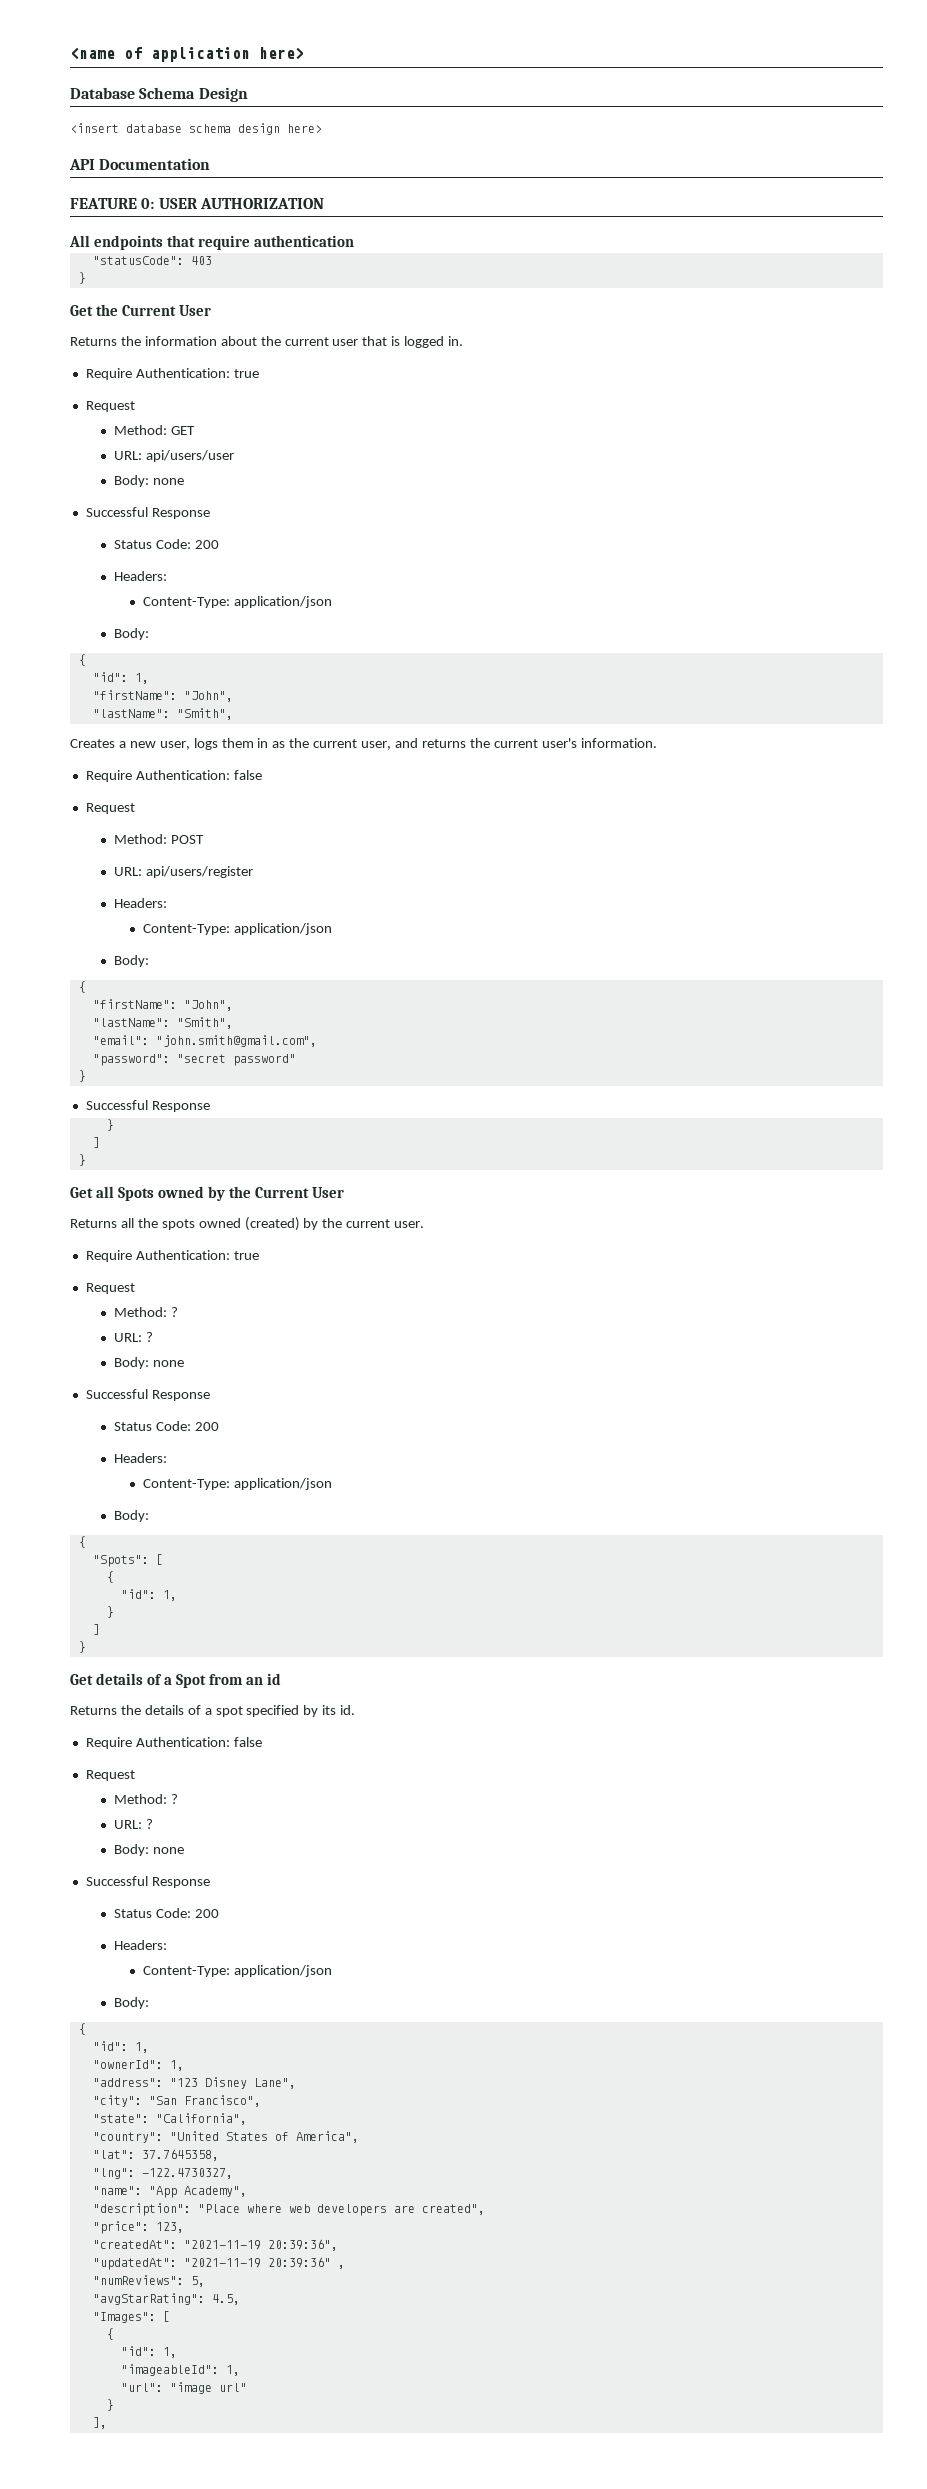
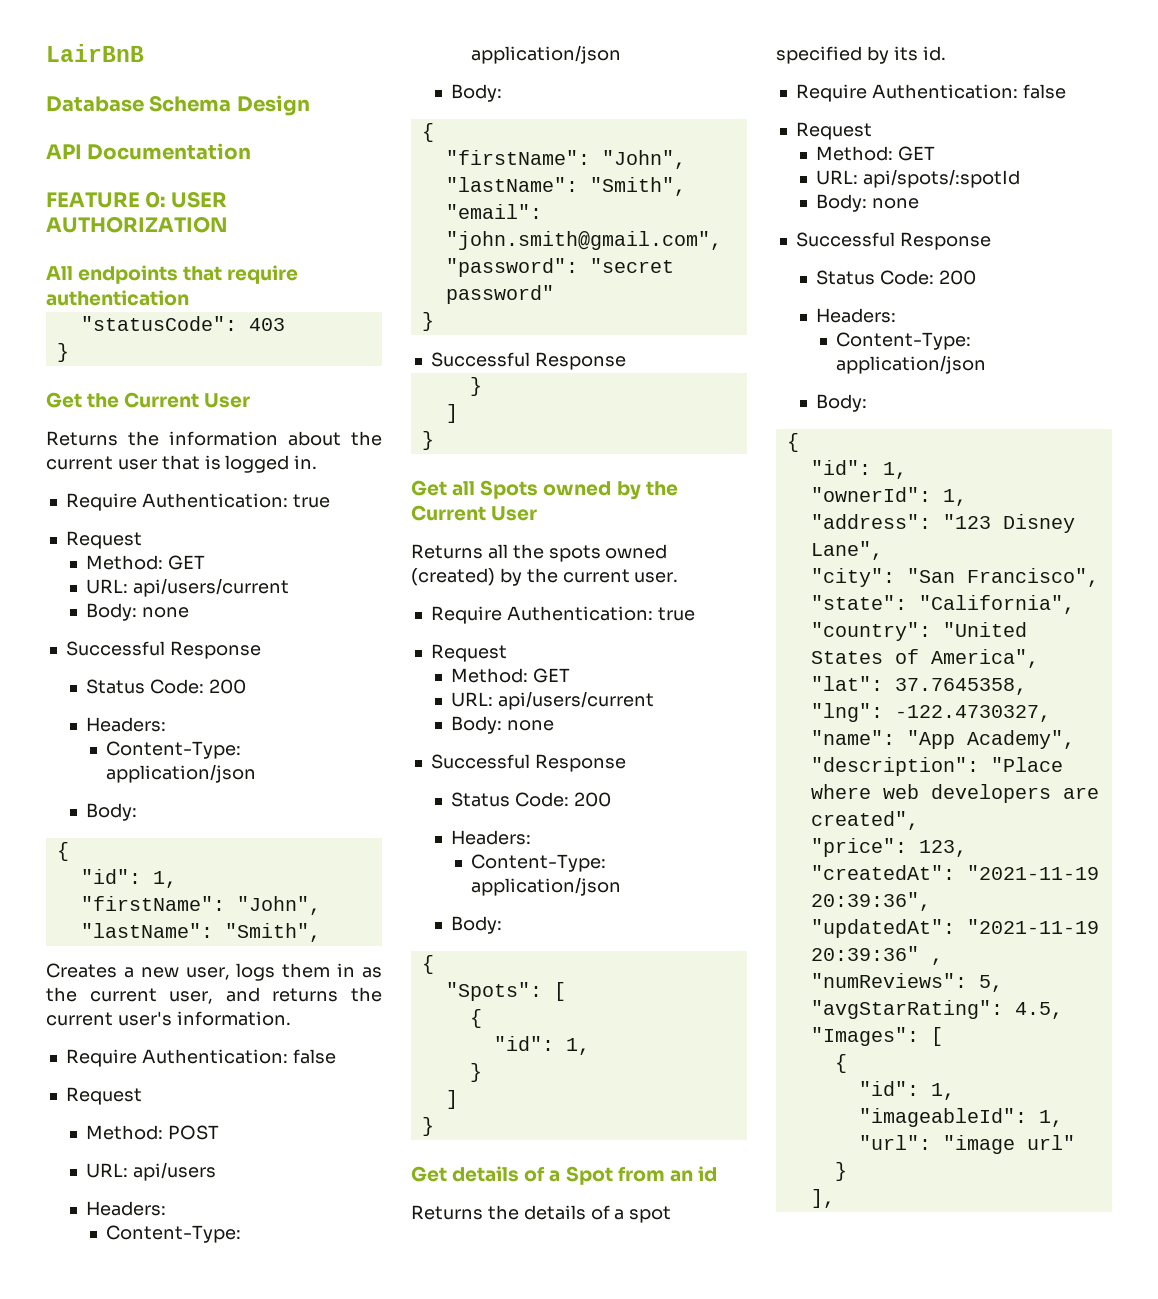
[70,47,304,62] <name of application here> -> [46,44,144,62] LairBnB
[70,123,322,135] // <insert database schema design here> -> (310, 105) none
[146,450,235,462] api/users/user -> [132,578,289,597] api/users/current
[146,866,254,878] api/users/register -> [132,1162,216,1181] api/users
[171,1307,179,1317] [114,1332,154,1342] ? // URL: ? -> [532,668,570,683] [450,691,654,710] GET // URL: api/users/current
[171,1794,179,1804] [114,1819,154,1829] ? // URL: ? -> [897,146,935,161] [815,169,1020,188] GET // URL: api/spots/:spotId

